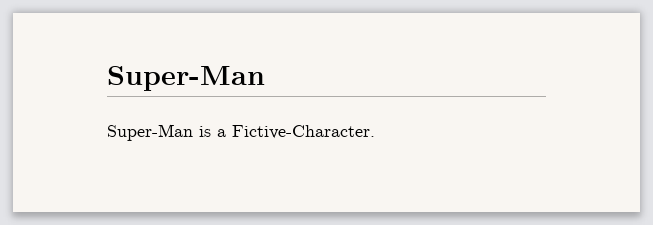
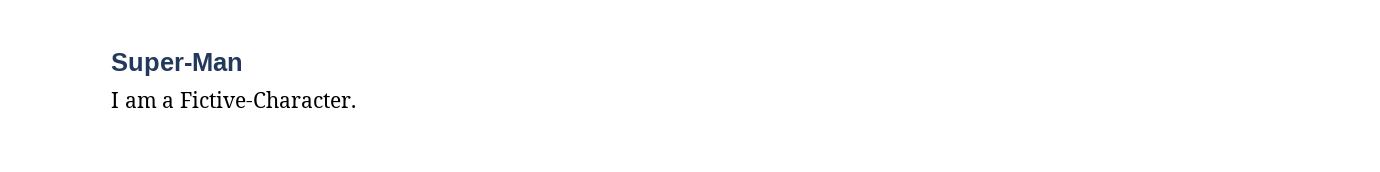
[107,124,211,141] Super-Man is -> [111,92,157,108] I am

